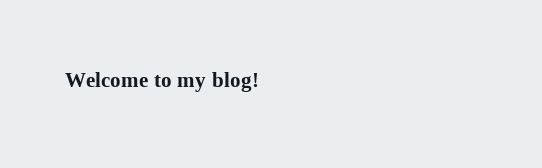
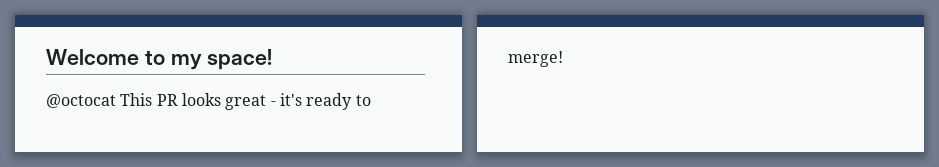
[212,72,260,92] blog! -> [207,49,273,70] [46,93,371,110] [508,51,563,67] space! // @octocat This PR looks great - it's ready to merge!

